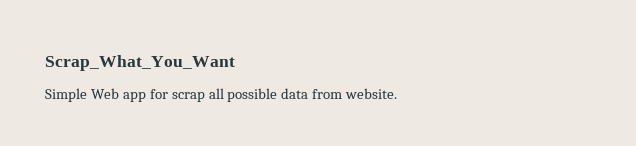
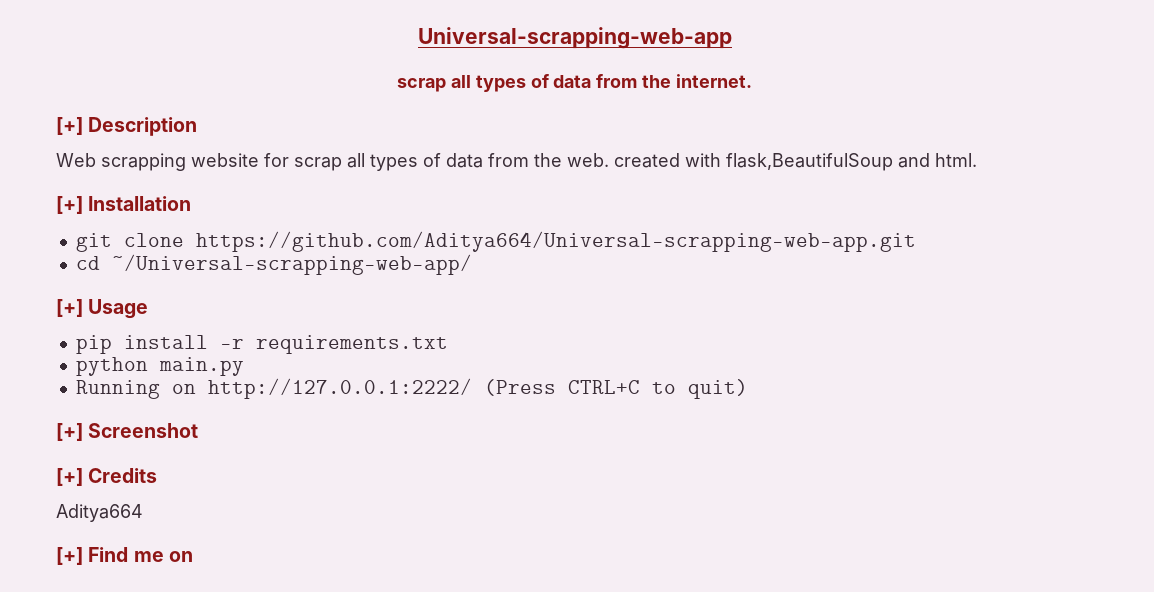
[45,55,235,71] [45,88,398,102] Scrap_What_You_Want // Simple Web app for scrap all possible data from website. -> [417,27,732,49] [396,74,753,92] [56,117,198,136] [56,153,977,171] [56,196,192,214] [75,231,916,252] [75,254,472,275] [56,299,149,319] [75,335,448,354] [75,357,244,376] [75,378,748,399] [56,423,199,441] [56,468,158,486] [56,504,143,522] [56,547,193,565] Universal-scrapping-web-app // scrap all types of data from the internet. // [+] Description // Web scrapping website for scrap all types of data from the web. created with flask,BeautifulSoup and html. // [+] Installation // git clone https://github.com/Aditya664/Universal-scrapping-web-app.git // cd ~/Universal-scrapping-web-app/ // [+] Usage // pip install -r requirements.txt // python main.py // Running on http://127.0.0.1:2222/ (Press CTRL+C to quit) // [+] Screenshot // [+] Credits // Aditya664 // [+] Find me on

